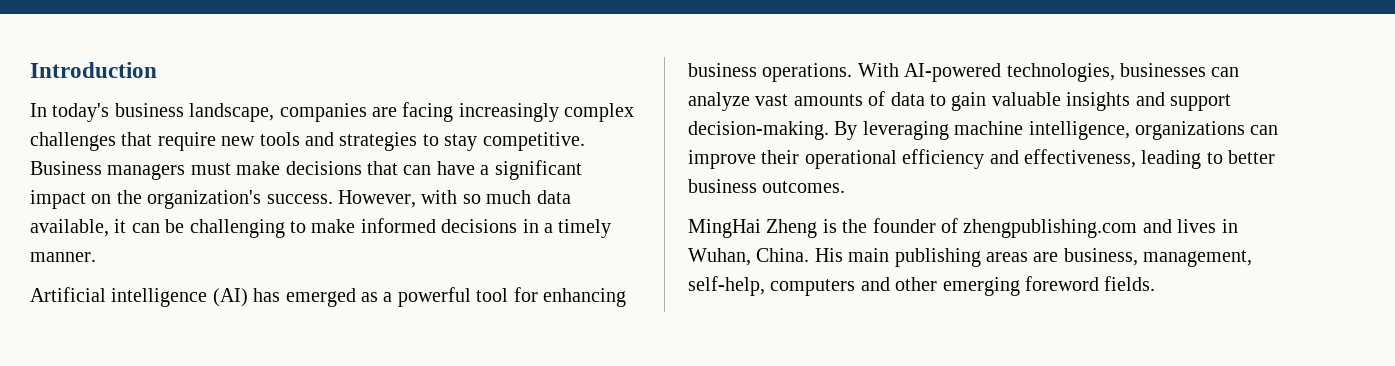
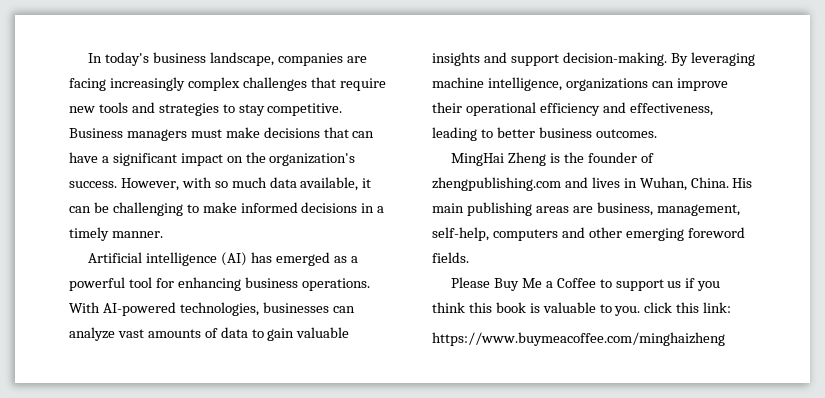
[30,62,157,78] Introduction // -> (88, 58) none
(1156, 283) none -> [451,277,721,291] [432,302,732,316] [432,332,725,346] // Please Buy Me a Coffee to support us if you think this book is valuable to you. click this link: // https://www.buymeacoffee.com/minghaizheng

